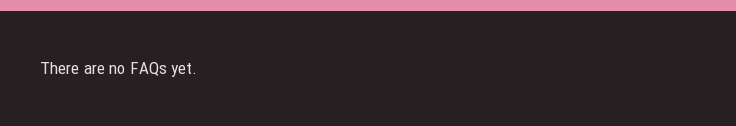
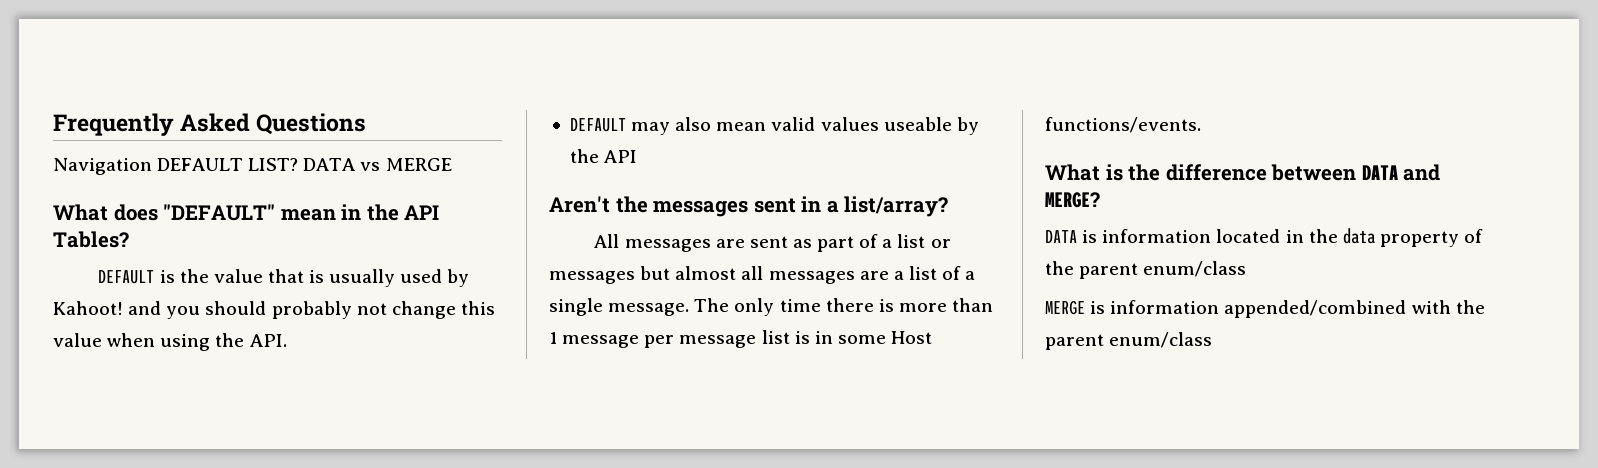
[40,62,198,77] There are no FAQs yet. -> [53,113,367,136] [53,158,452,175] [53,204,440,221] [53,231,129,248] [98,269,470,287] [53,301,495,319] [53,333,287,351] [569,117,979,135] [569,149,638,163] [549,196,949,217] [594,234,951,252] [549,266,976,284] [549,298,994,316] [549,330,933,348] [1045,117,1201,133] [1045,164,1441,181] [1045,192,1100,208] [1045,228,1484,247] [1045,261,1247,279] [1045,300,1485,318] [1045,332,1213,350] Frequently Asked Questions // Navigation DEFAULT LIST? DATA vs MERGE // What does "DEFAULT" mean in the API Tables? // DEFAULT is the value that is usually used by Kahoot! and you should probably not change this value when using the API. // DEFAULT may also mean valid values useable by the API // Aren't the messages sent in a list/array? // All messages are sent as part of a list or messages but almost all messages are a list of a single message. The only time there is more than 1 message per message list is in some Host functions/events. // What is the difference between DATA and MERGE? // DATA is information located in the data property of the parent enum/class // MERGE is information appended/combined with the parent enum/class

